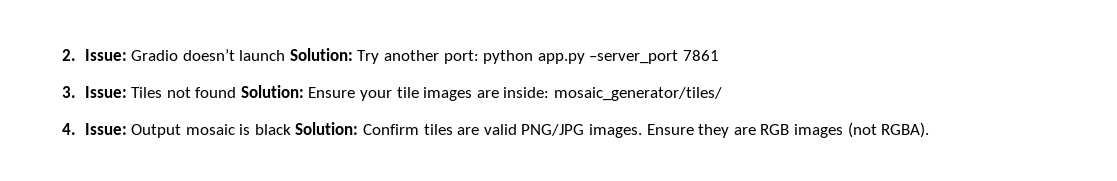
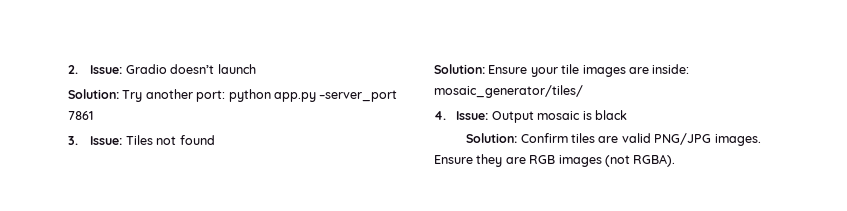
(286, 55) none -> (256, 69) //
(237, 92) none -> (215, 140) //
(291, 129) none -> (627, 115) //

